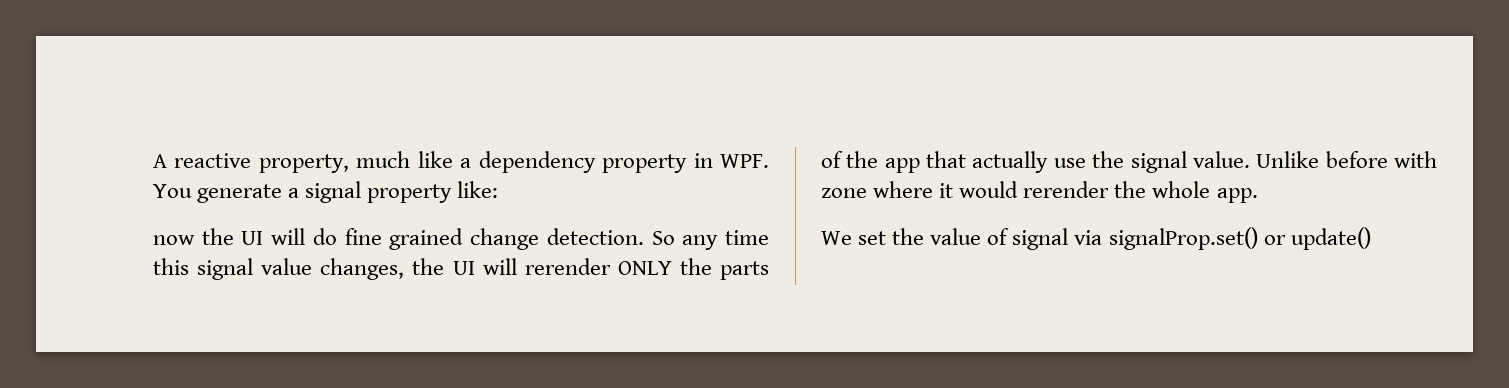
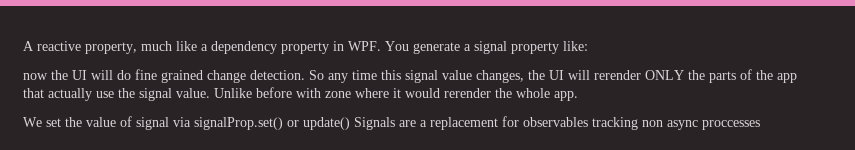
(1371, 238) none -> [354,116,760,130] Signals are a replacement for observables tracking non async proccesses

